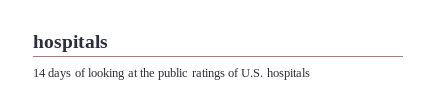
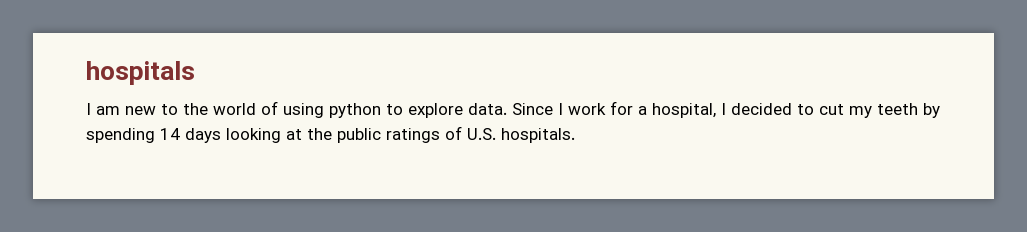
(108, 43) none -> [86,101,940,118] [86,128,155,143] I am new to the world of using python to explore data. Since I work for a hospital, I decided to cut my teeth by spending
[74,68,86,77] of -> (221, 135) none
[266,68,310,80] hospitals -> [501,128,575,143] hospitals.

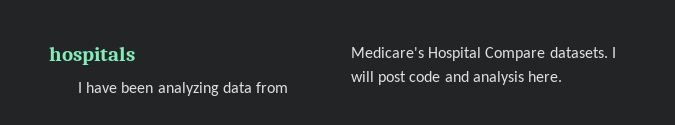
[96,101,940,118] [86,126,575,143] am new to the world of using python to explore data. Since I work for a hospital, I decided to cut my teeth by spending 14 days looking at the public ratings of U.S. hospitals. -> [86,82,288,96] [351,47,616,61] [351,71,562,85] have been analyzing data from Medicare's Hospital Compare datasets. I will post code and analysis here.

